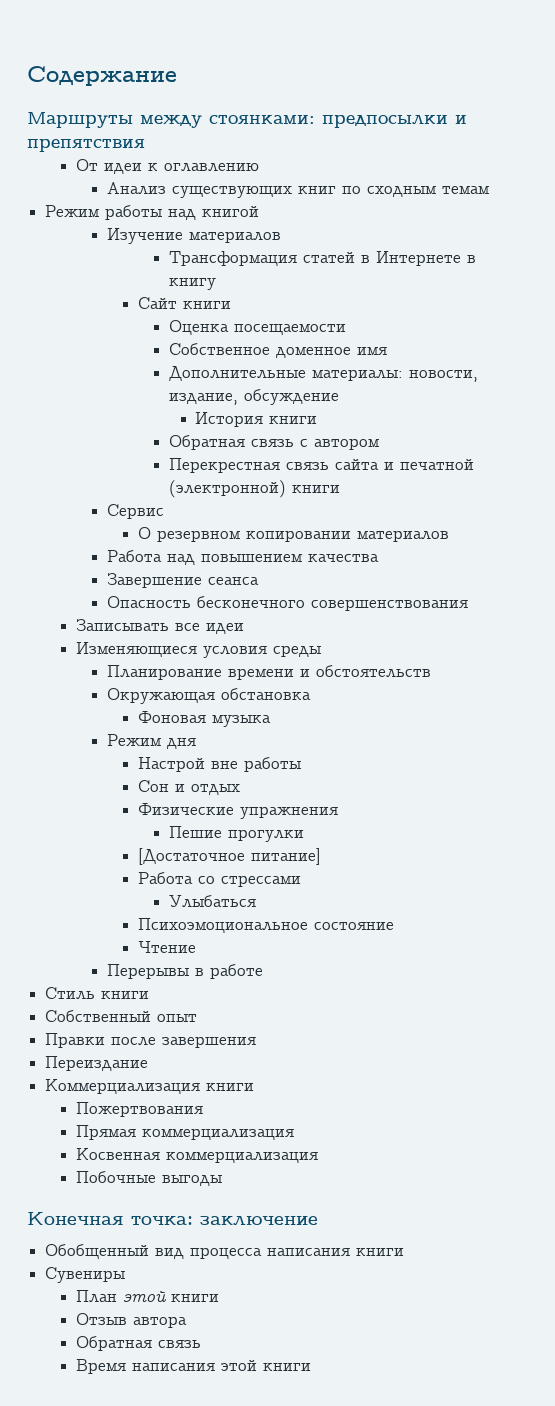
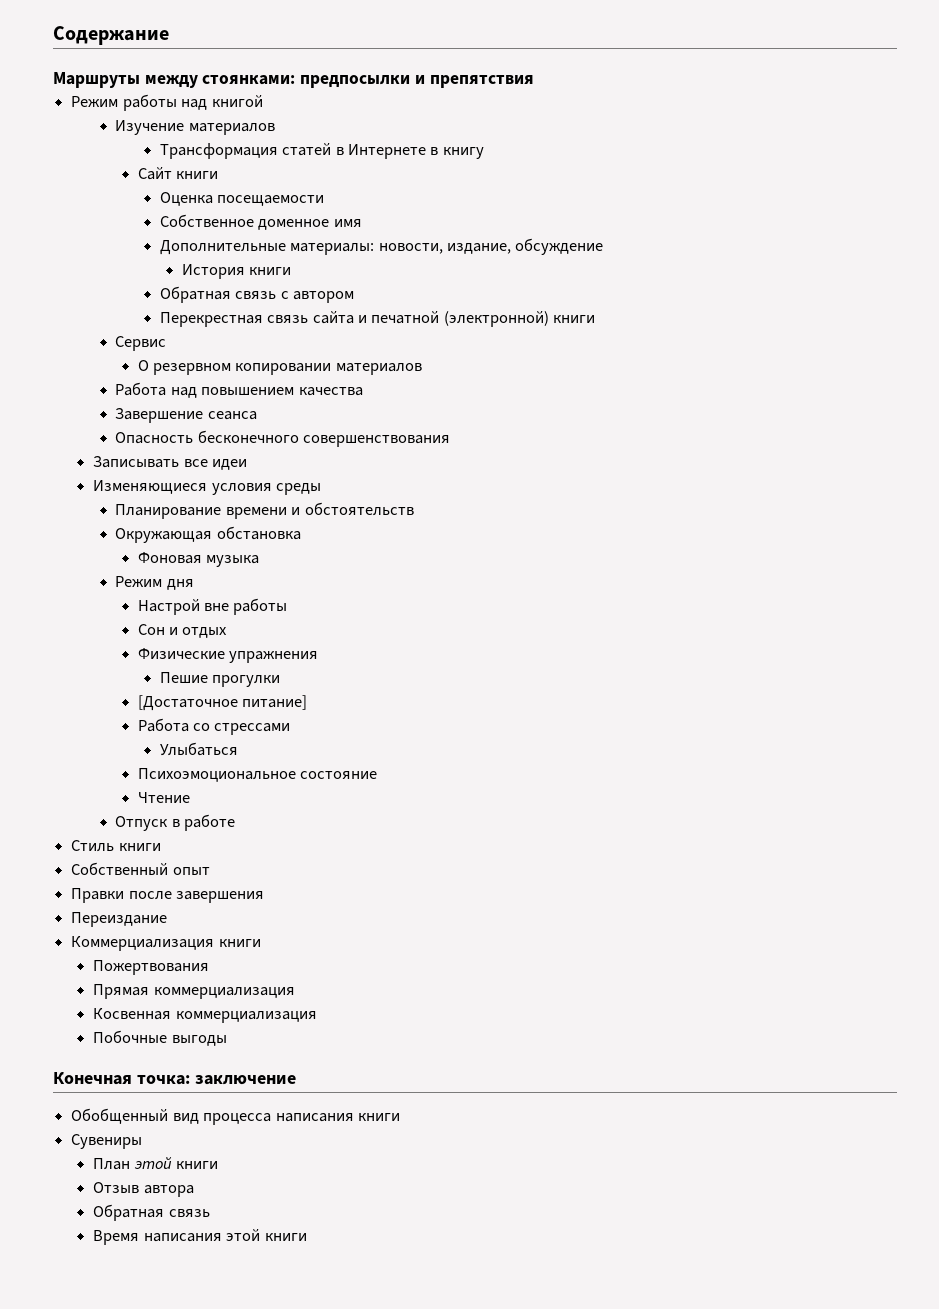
[76,159,260,174] [106,182,489,198] // От идеи к оглавлению // Анализ существующих книг по сходным темам -> (534, 81) none
[106,964,189,979] Перерывы -> [115,816,169,831] Отпуск

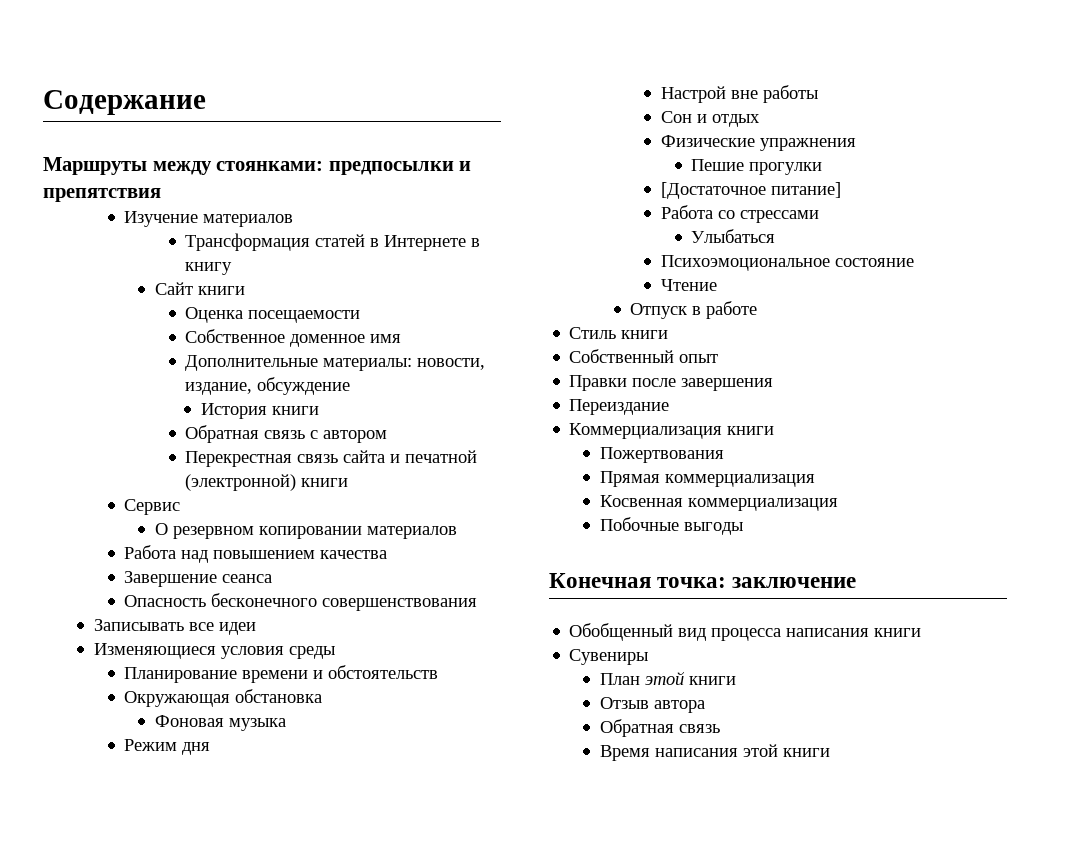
[71,94,263,111] // Режим работы над книгой -> (161, 195) none

